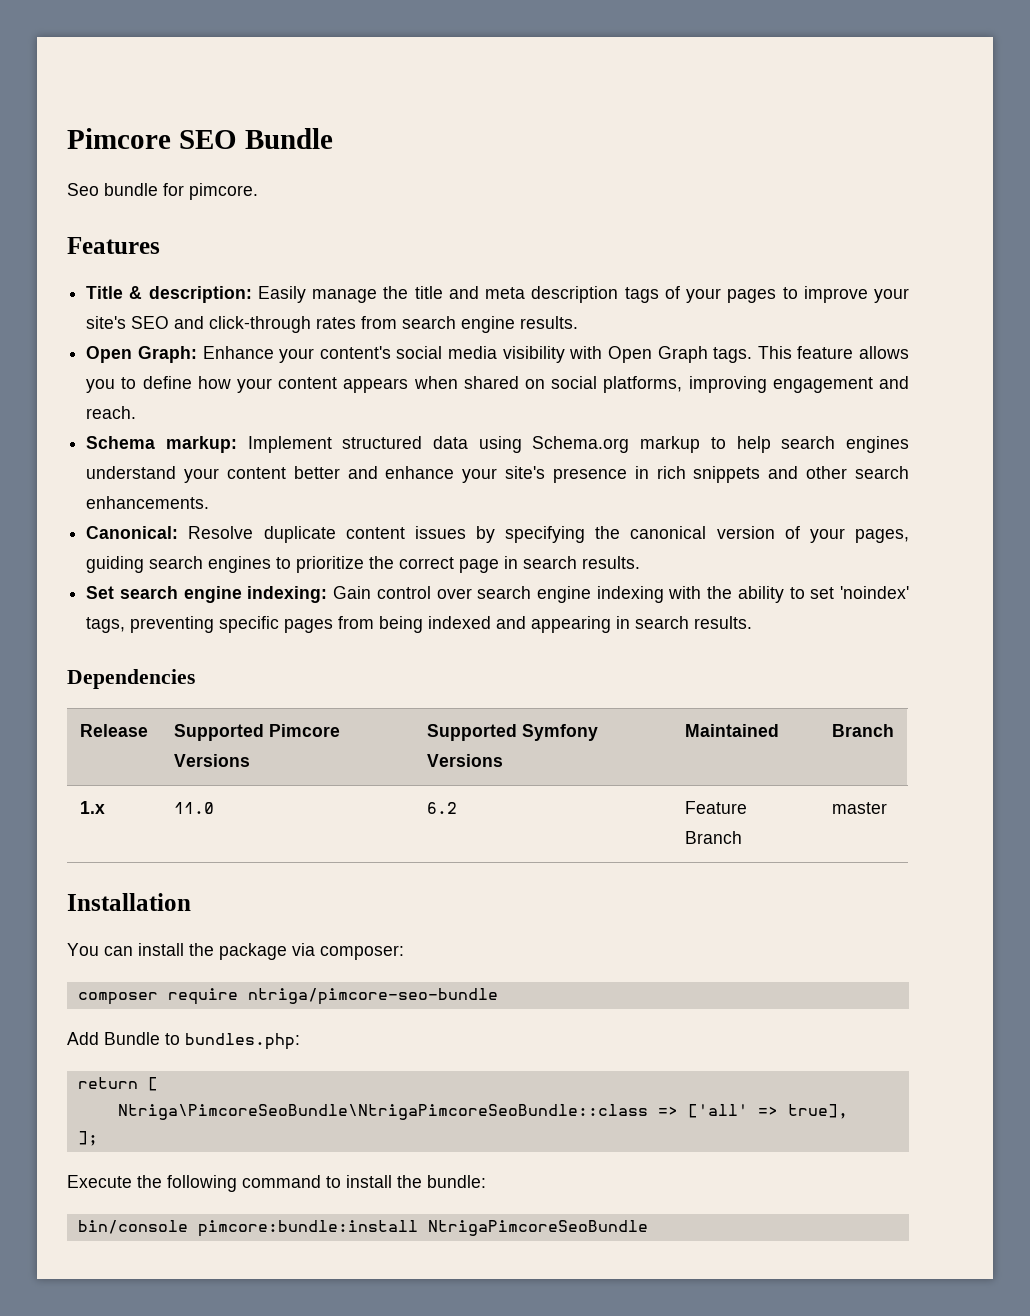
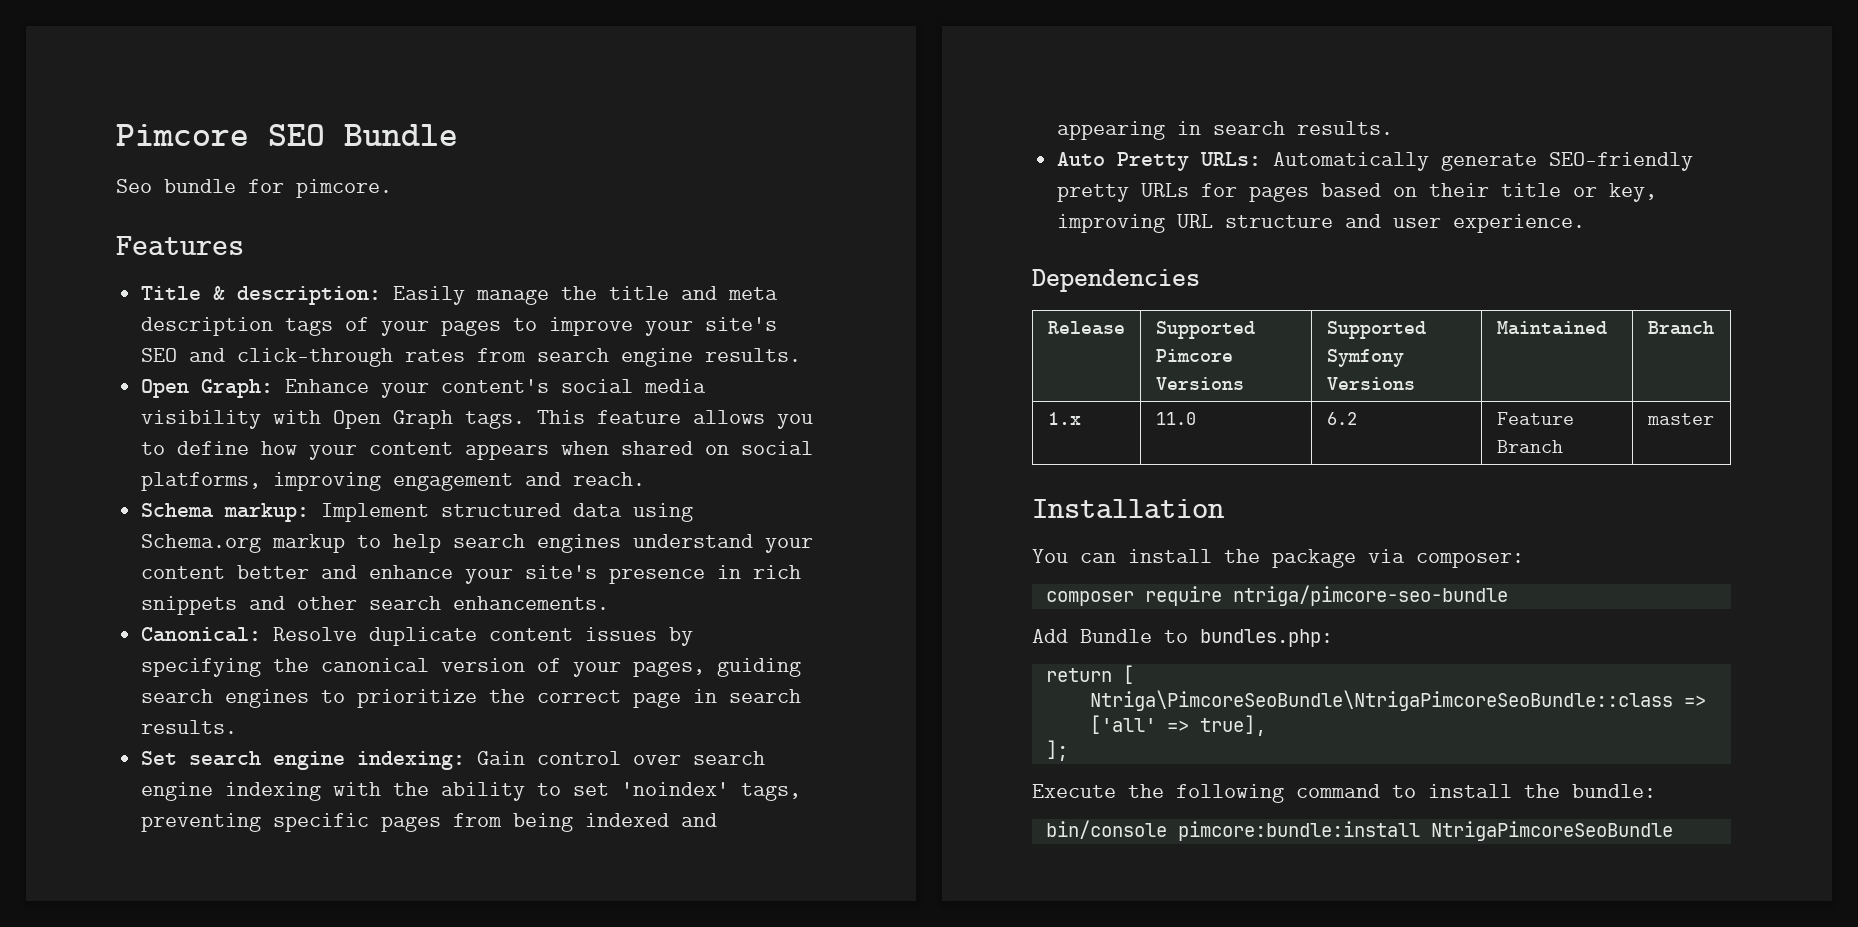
(753, 622) none -> [1057,152,1694,171] [1057,183,1658,202] [1057,214,1586,233] // Auto Pretty URLs: Automatically generate SEO-friendly pretty URLs for pages based on their title or key, improving URL structure and user experience.

